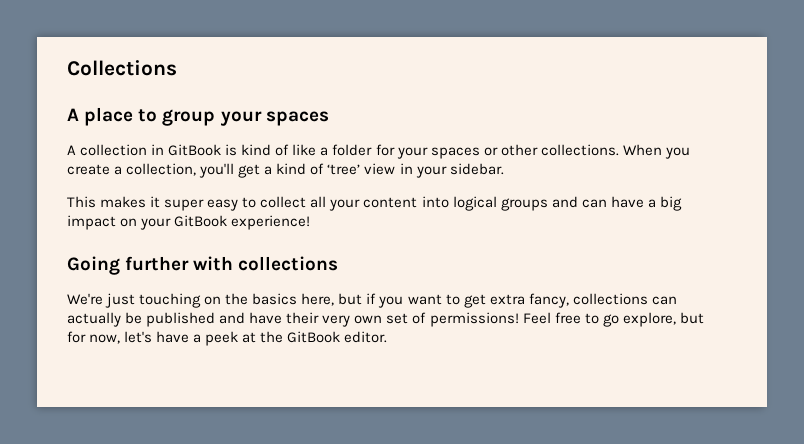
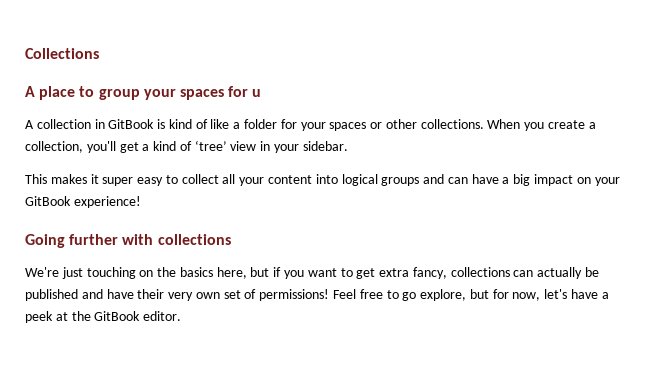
(329, 118) none -> [228,86,262,97] for u

